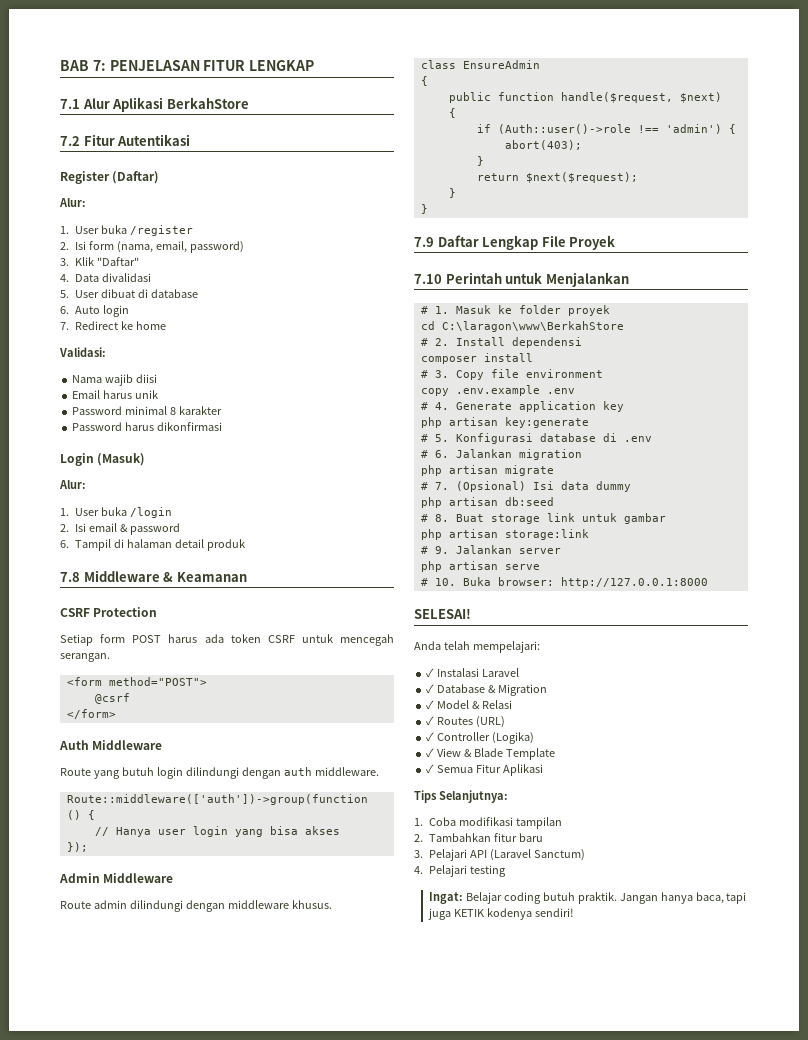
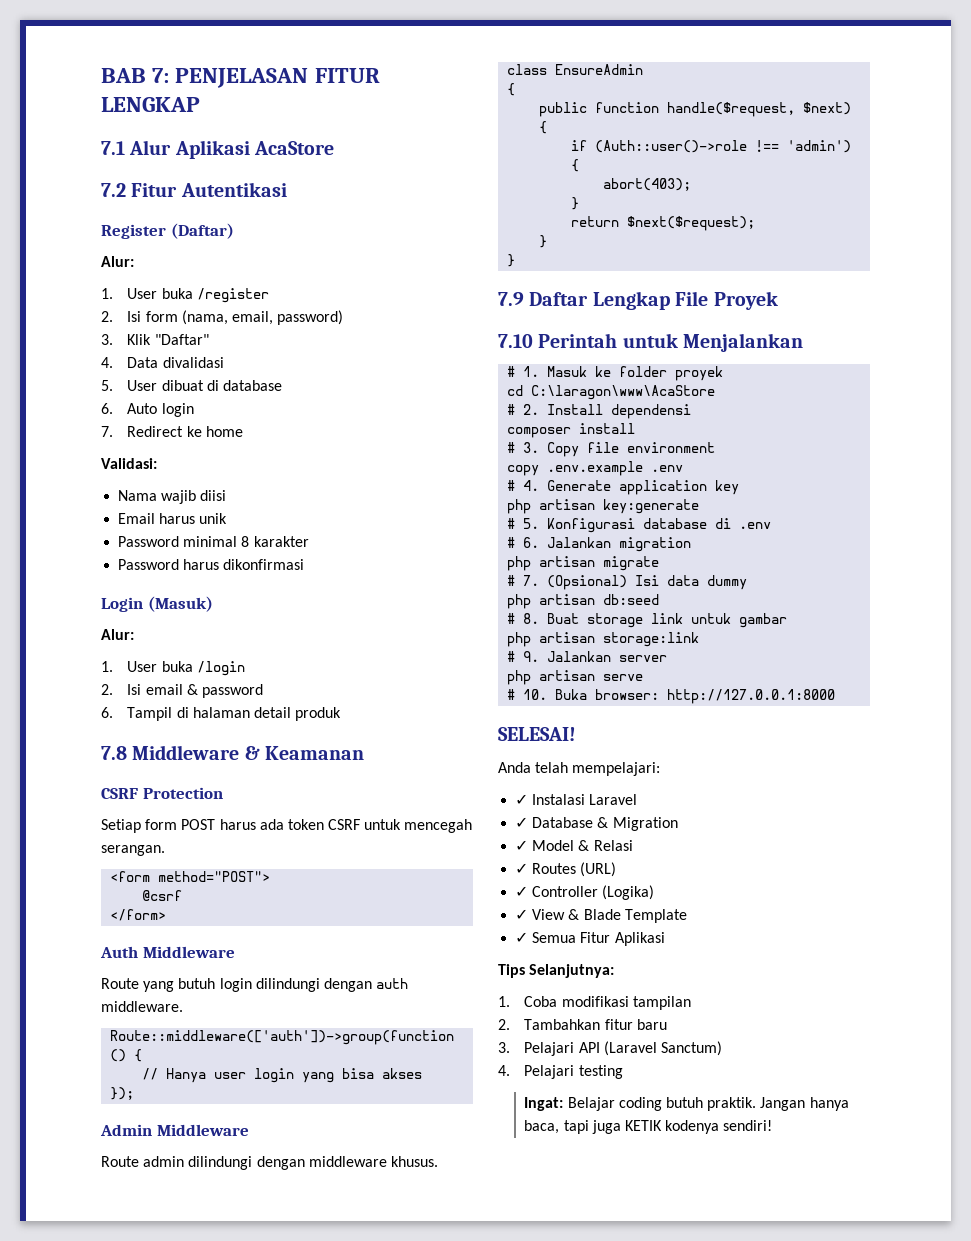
[166,97,249,109] BerkahStore -> [254,141,335,155] AcaStore
[441,321,624,332] C:\laragon\www\BerkahStore -> [531,385,716,400] C:\laragon\www\AcaStore

